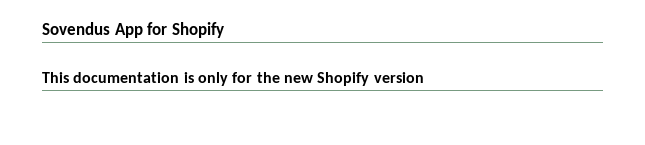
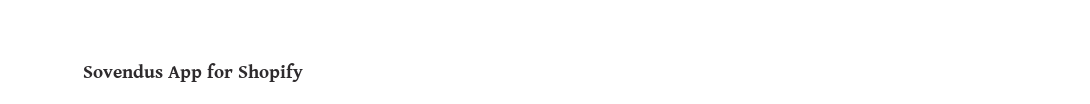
[42,72,424,86] // This documentation is only for the new Shopify version -> (303, 72) none

